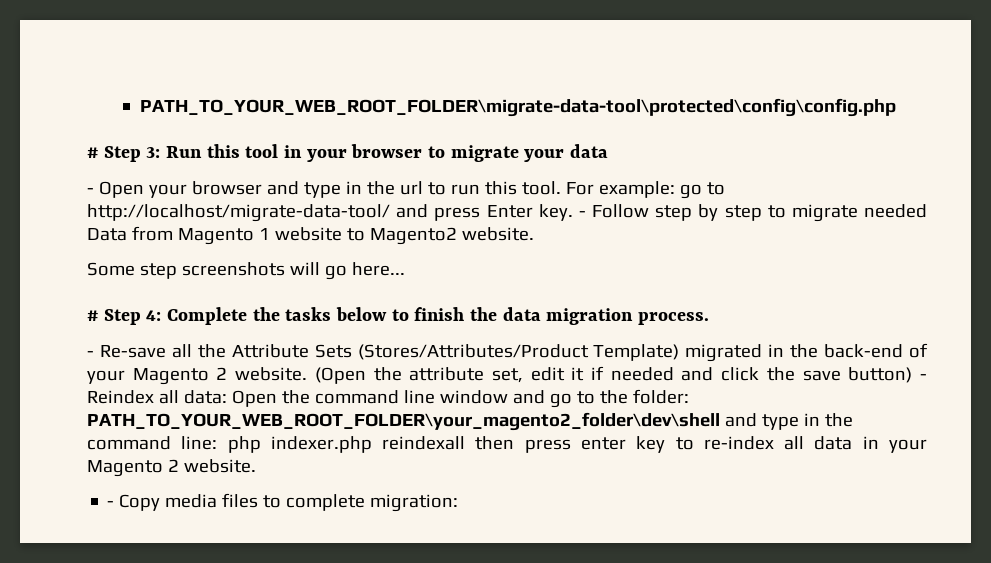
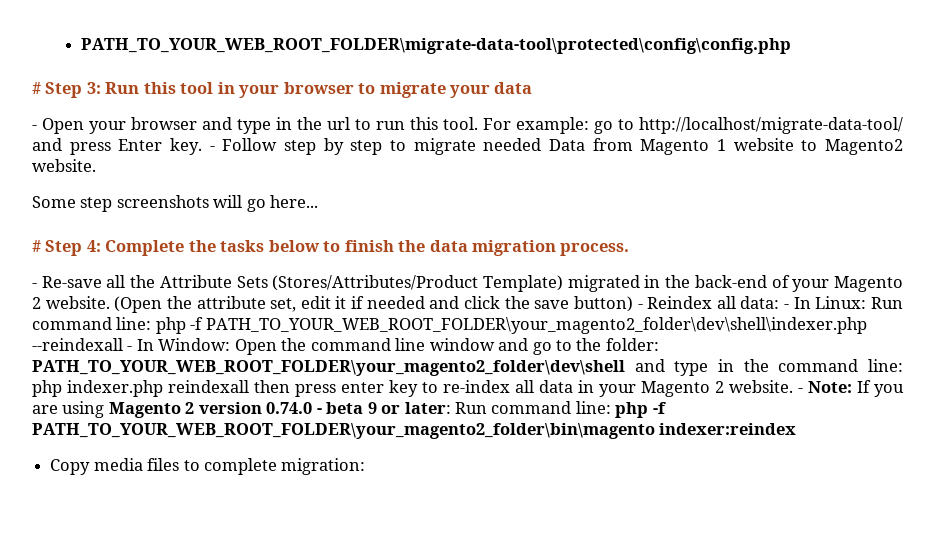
(227, 397) none -> [784,296,903,309] [32,317,867,334] [32,338,231,351] - In Linux: Run command line: php -f PATH_TO_YOUR_WEB_ROOT_FOLDER\your_magento2_folder\dev\shell\indexer.php --reindexall - In Window:
[107,501,115,507] // - -> [798,380,904,397] [32,401,666,418] [32,423,797,439] - Note: If you are using Magento 2 version 0.74.0 - beta 9 or later: Run command line: php -f PATH_TO_YOUR_WEB_ROOT_FOLDER\your_magento2_folder\bin\magento indexer:reindex //

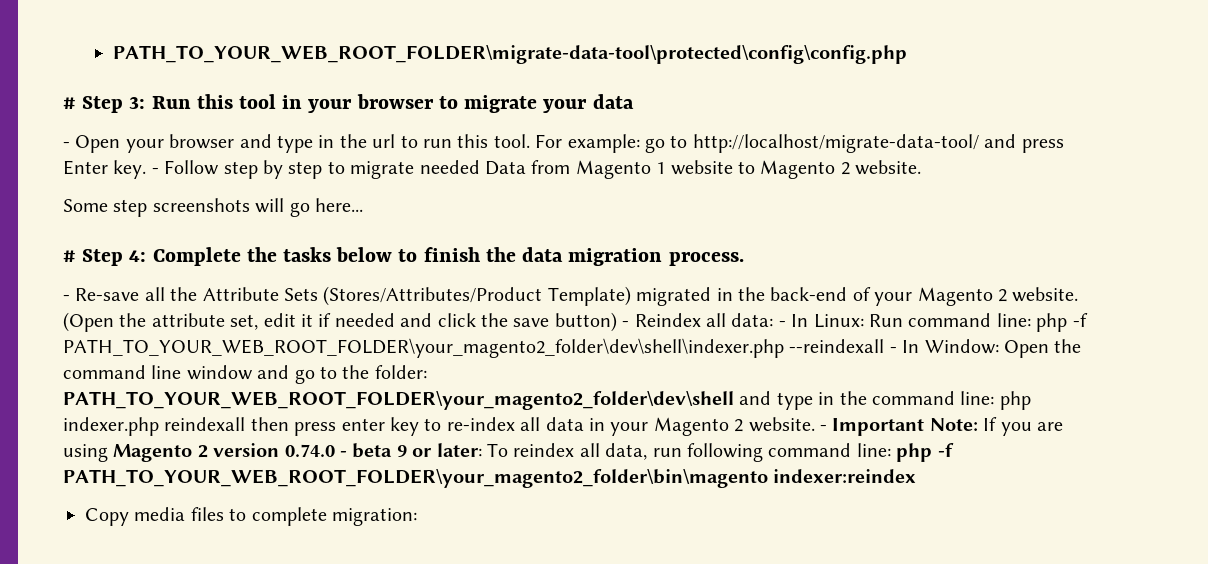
[824,139,903,155] Magento2 -> [760,160,850,179] Magento 2
(803, 390) none -> [832,418,925,436] Important
[455,402,488,414] Run -> [486,443,763,462] To reindex all data, run following

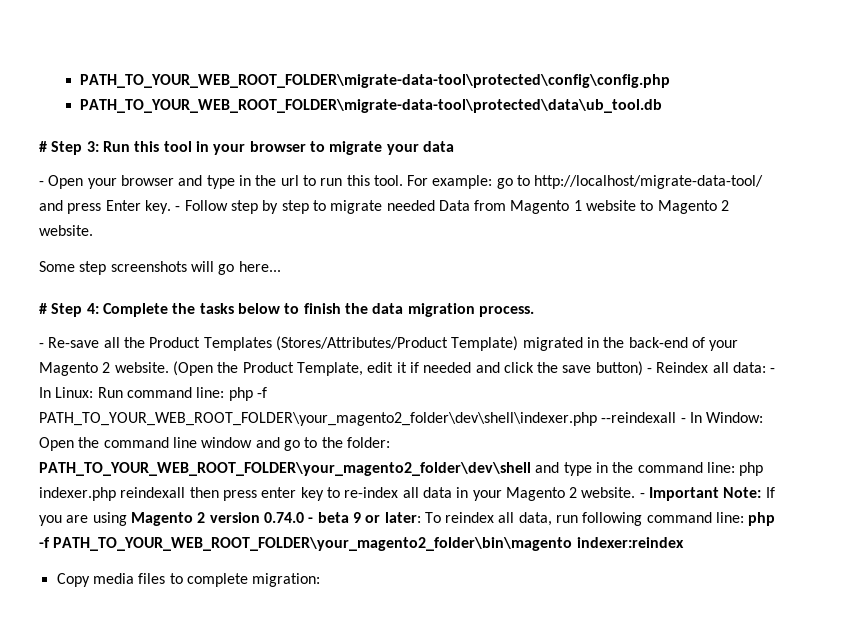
(908, 54) none -> [80,99,663,113] // PATH_TO_YOUR_WEB_ROOT_FOLDER\migrate-data-tool\protected\data\ub_tool.db
[202,287,318,301] Attribute Sets -> [149,337,272,351] Product Templates
[151,313,259,330] attribute set, -> [242,362,363,376] Product Template,

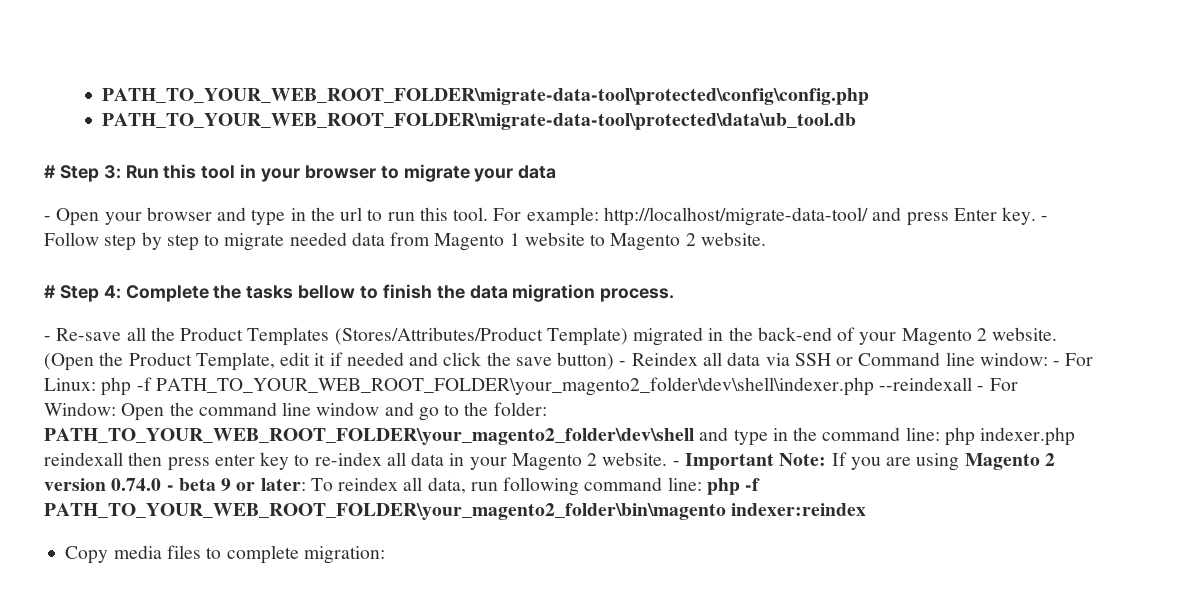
[496,175,531,189] go to -> (599, 216) none
[438,200,470,211] Data -> [351,232,385,246] data
[39,261,281,275] // Some step screenshots will go here... -> (766, 239) none
[237,303,280,314] below -> [298,285,356,299] bellow
[733,362,776,373] [39,387,225,398] data: - In Linux: Run command line: -> [727,352,1094,366] [44,378,96,391] data via SSH or Command line window: - For Linux:
[689,412,702,423] In -> [989,378,1018,391] For

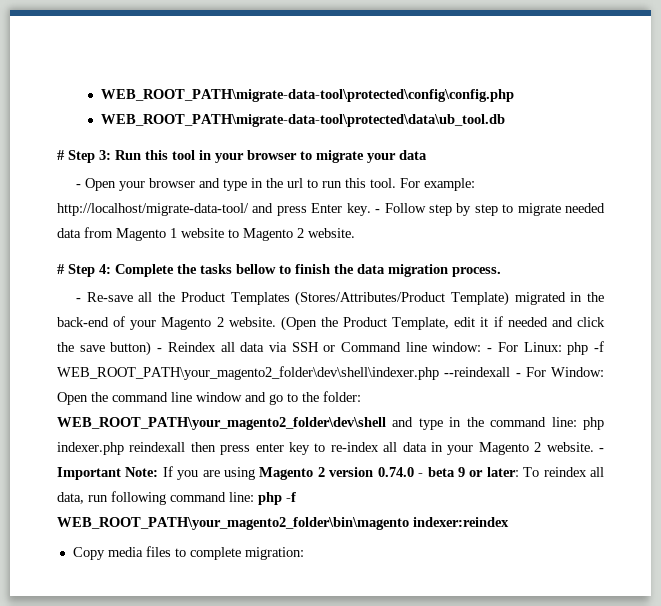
[102,88,870,105] [102,113,857,130] PATH_TO_YOUR_WEB_ROOT_FOLDER\migrate-data-tool\protected\config\config.php // PATH_TO_YOUR_WEB_ROOT_FOLDER\migrate-data-tool\protected\data\ub_tool.db -> [101,89,515,102] [101,114,506,127] WEB_ROOT_PATH\migrate-data-tool\protected\config\config.php // WEB_ROOT_PATH\migrate-data-tool\protected\data\ub_tool.db
[155,377,874,396] PATH_TO_YOUR_WEB_ROOT_FOLDER\your_magento2_folder\dev\shell\indexer.php -> [57,366,439,380] WEB_ROOT_PATH\your_magento2_folder\dev\shell\indexer.php
[44,428,694,445] PATH_TO_YOUR_WEB_ROOT_FOLDER\your_magento2_folder\dev\shell -> [57,417,386,430] WEB_ROOT_PATH\your_magento2_folder\dev\shell
[44,503,726,520] PATH_TO_YOUR_WEB_ROOT_FOLDER\your_magento2_folder\bin\magento -> [57,517,409,530] WEB_ROOT_PATH\your_magento2_folder\bin\magento

